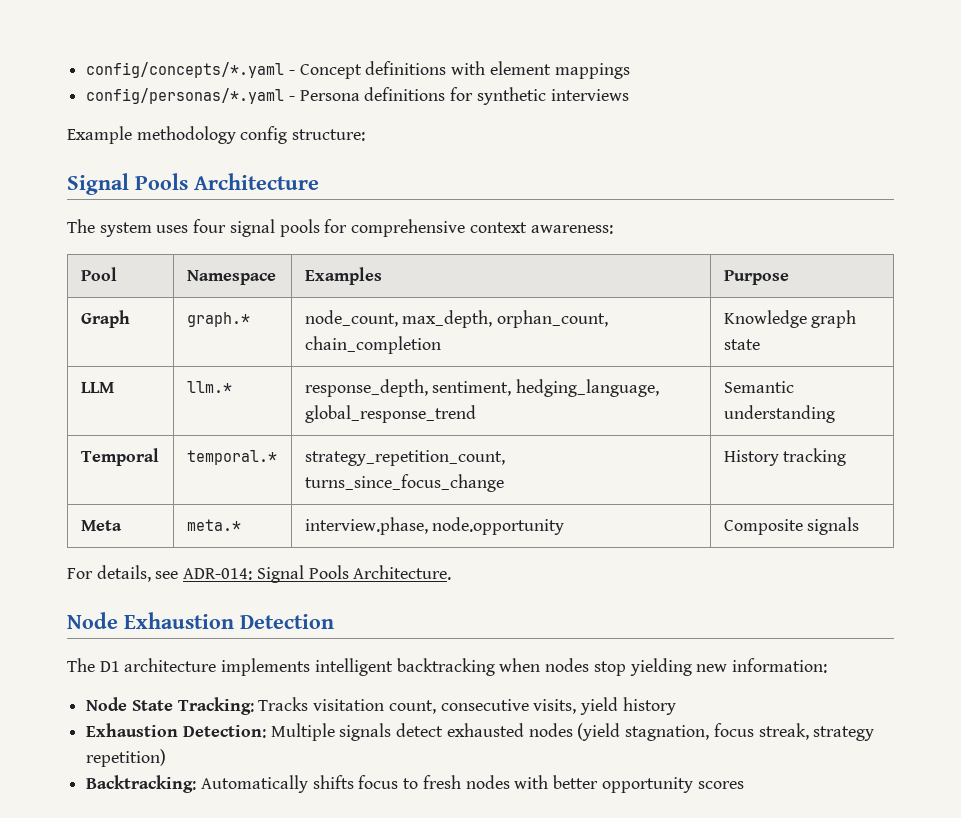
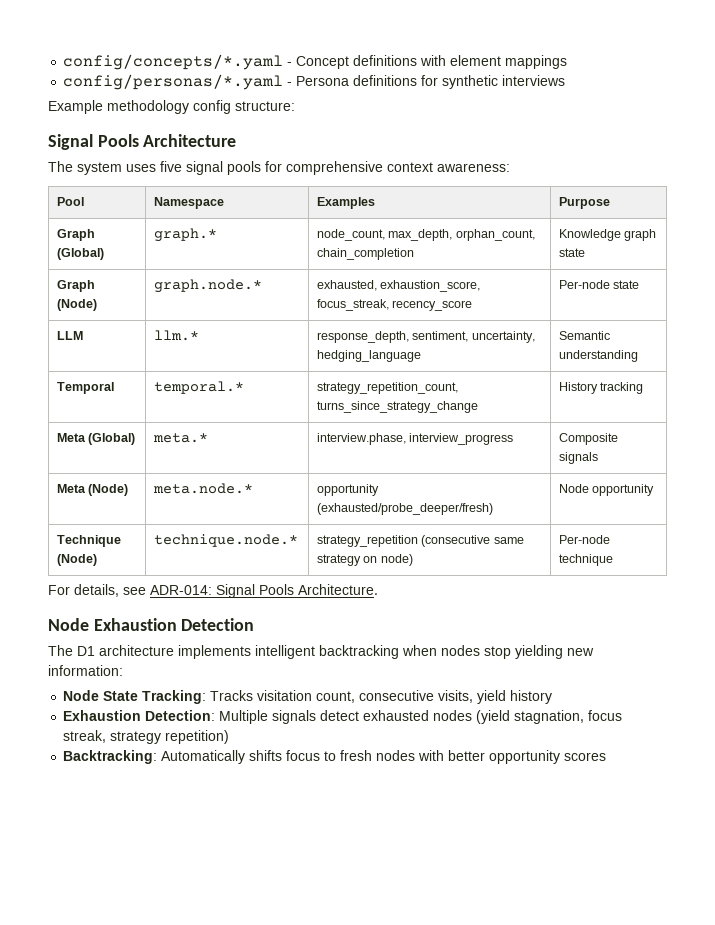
[193,219,227,233] four -> [160,161,182,172] five
(130, 319) none -> [57,248,105,260] (Global)
(760, 344) none -> [57,280,96,292] [57,299,98,311] [154,279,263,293] [317,280,481,292] [317,299,473,311] [559,280,640,289] // Graph (Node) | graph.node.* | exhausted, exhaustion_score, focus_streak, recency_score | Per-node state
[515,379,659,397] [304,405,476,423] hedging_language, global_response_trend -> [471,331,535,343] [317,350,422,362] uncertainty, hedging_language
[304,474,504,492] turns_since_focus_change -> [317,401,479,413] turns_since_strategy_change
(122, 525) none -> [88,433,136,445] (Global)
[432,517,565,535] node.opportunity -> [409,433,514,445] interview_progress
(860, 526) none -> [57,484,129,496] [153,483,254,494] [317,484,380,496] [317,503,494,515] [559,484,655,496] [57,535,122,547] [57,554,98,566] [154,534,299,547] [317,535,524,547] [317,554,413,566] [559,535,611,544] [559,554,614,566] // Meta (Node) | meta.node.* | opportunity (exhausted/probe_deeper/fresh) | Node opportunity // Technique (Node) | technique.node.* | strategy_repetition (consecutive same strategy on node) | Per-node technique

